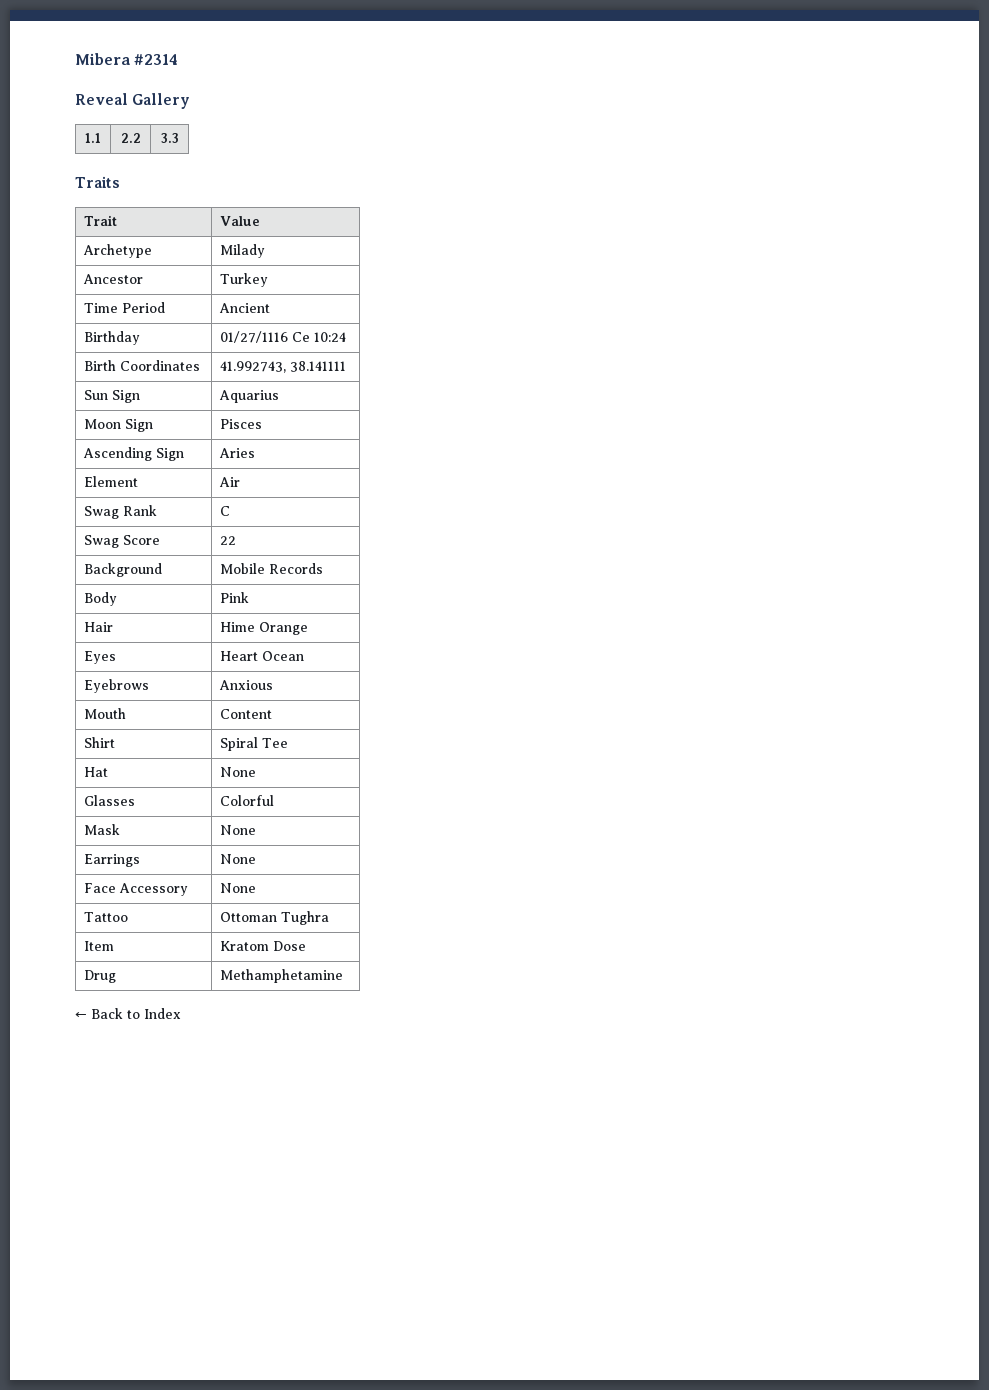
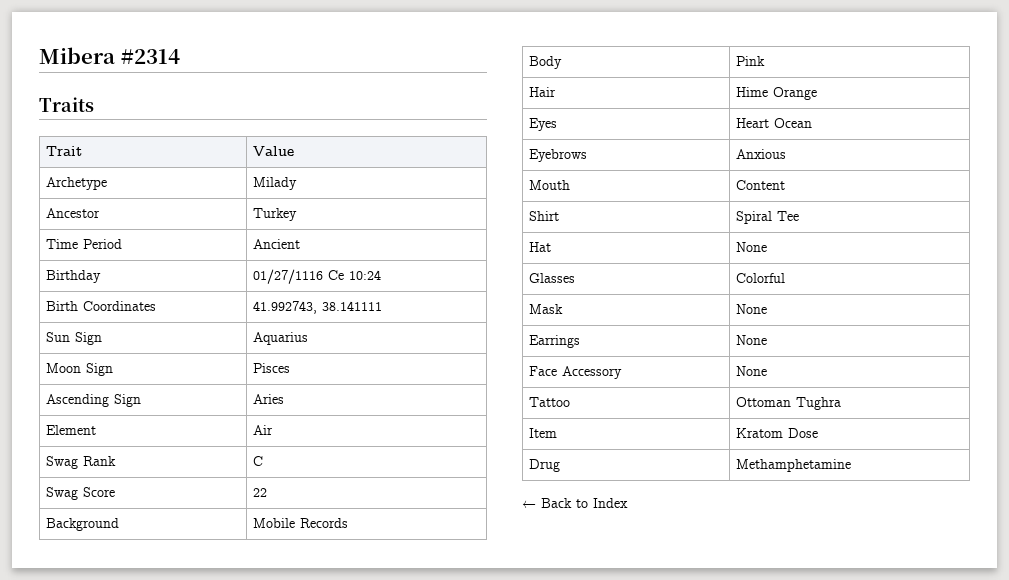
[75,93,191,109] [85,133,101,143] [120,133,141,143] [160,133,179,143] // Reveal Gallery // 1.1 | 2.2 | 3.3 -> (180, 56) none

